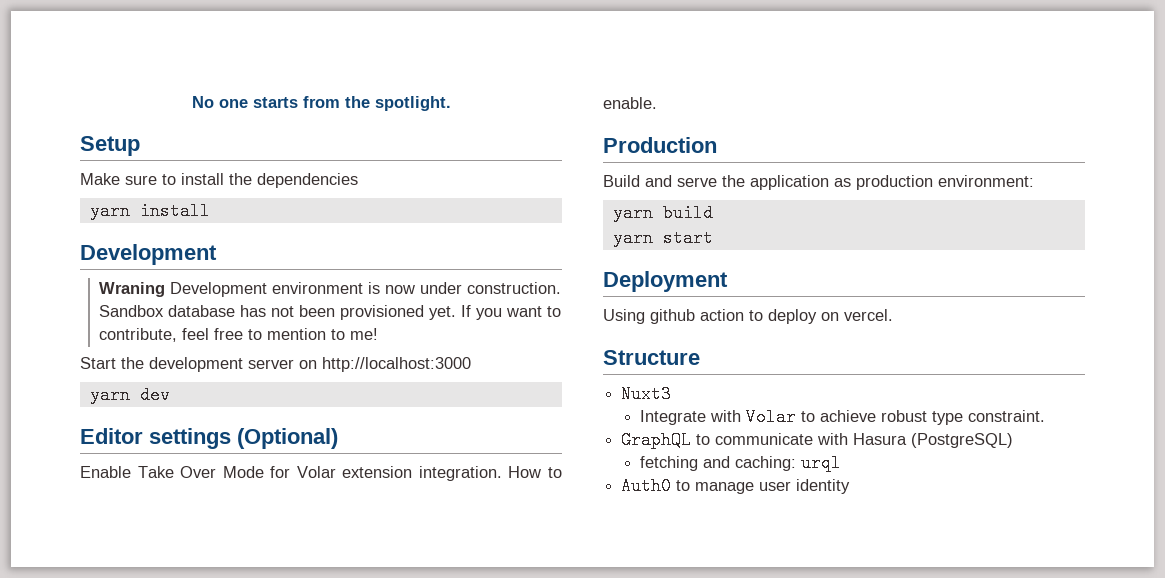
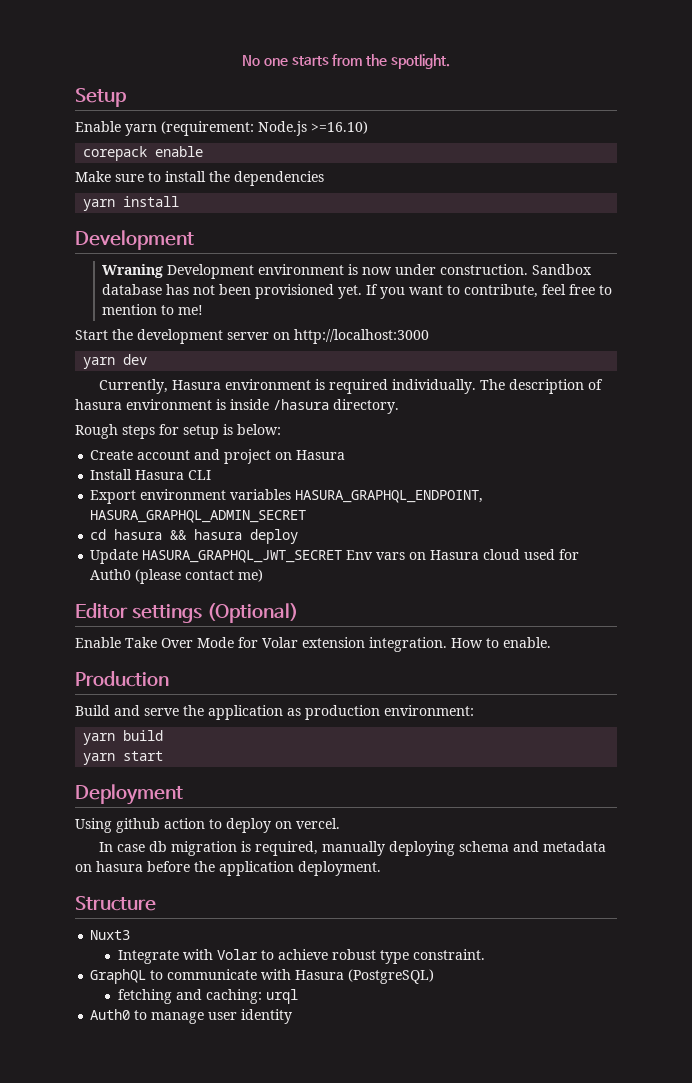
(140, 146) none -> [75,121,368,136] [83,146,204,161] // Enable yarn (requirement: Node.js >=16.10) // corepack enable
(170, 395) none -> [99,379,604,394] [75,399,399,414] [75,424,281,439] [90,449,346,464] [90,469,212,480] [90,489,484,504] [90,510,307,523] [90,529,299,544] [90,549,580,564] [90,569,264,584] // Currently, Hasura environment is required individually. The description of hasura environment is inside /hasura directory. // Rough steps for setup is below: // Create account and project on Hasura // Install Hasura CLI // Export environment variables HASURA_GRAPHQL_ENDPOINT, HASURA_GRAPHQL_ADMIN_SECRET // cd hasura && hasura deploy // Update HASURA_GRAPHQL_JWT_SECRET Env vars on Hasura cloud used for Auth0 (please contact me)
(893, 315) none -> [99,841,607,856] [75,861,381,876] // In case db migration is required, manually deploying schema and metadata on hasura before the application deployment.

